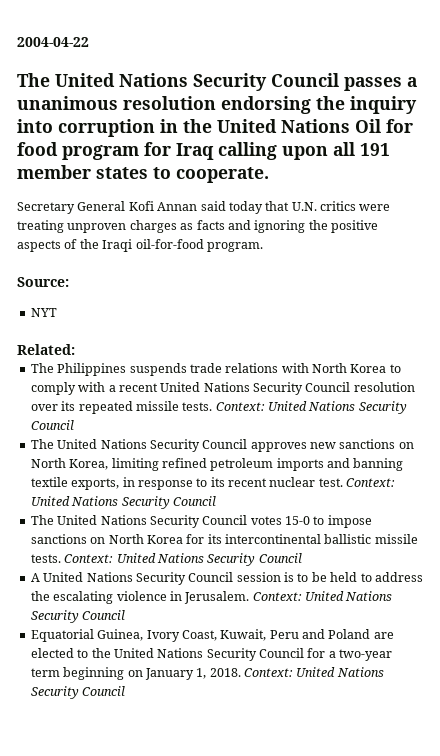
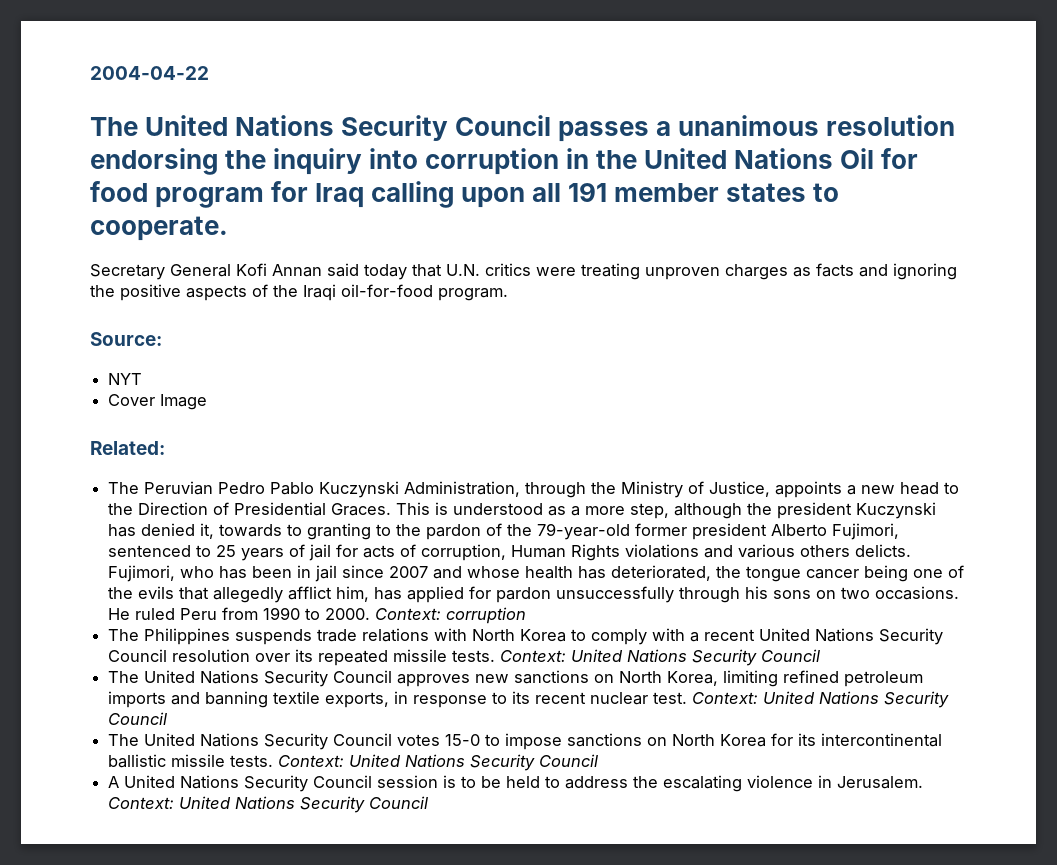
(57, 312) none -> [108,394,208,410] // Cover Image
(75, 349) none -> [108,481,960,498] [108,502,937,519] [108,523,900,540] [108,544,912,561] [108,565,965,582] [108,586,960,603] [108,607,527,624] // The Peruvian Pedro Pablo Kuczynski Administration, through the Ministry of Justice, appoints a new head to the Direction of Presidential Graces. This is understood as a more step, although the president Kuczynski has denied it, towards to granting to the pardon of the 79-year-old former president Alberto Fujimori, sentenced to 25 years of jail for acts of corruption, Human Rights violations and various others delicts. Fujimori, who has been in jail since 2007 and whose health has deteriorated, the tongue cancer being one of the evils that allegedly afflict him, has applied for pardon unsuccessfully through his sons on two occasions. He ruled Peru from 1990 to 2000. Context: corruption
[30,629,394,642] [30,648,393,661] [30,667,384,680] [30,686,126,699] // Equatorial Guinea, Ivory Coast, Kuwait, Peru and Poland are elected to the United Nations Security Council for a two-year term beginning on January 1, 2018. Context: United Nations Security Council -> (429, 802) none

